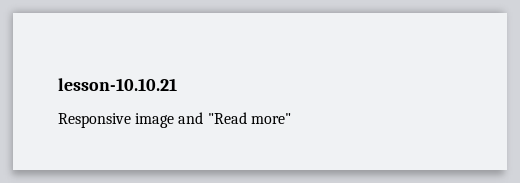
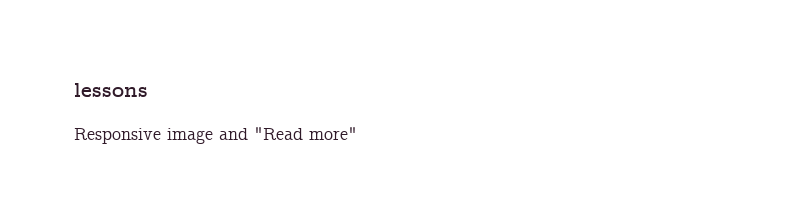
[58,78,177,91] lesson-10.10.21 -> [74,83,148,97] lessons

